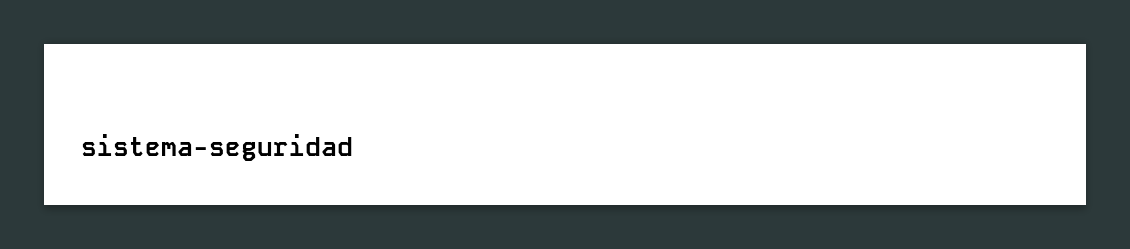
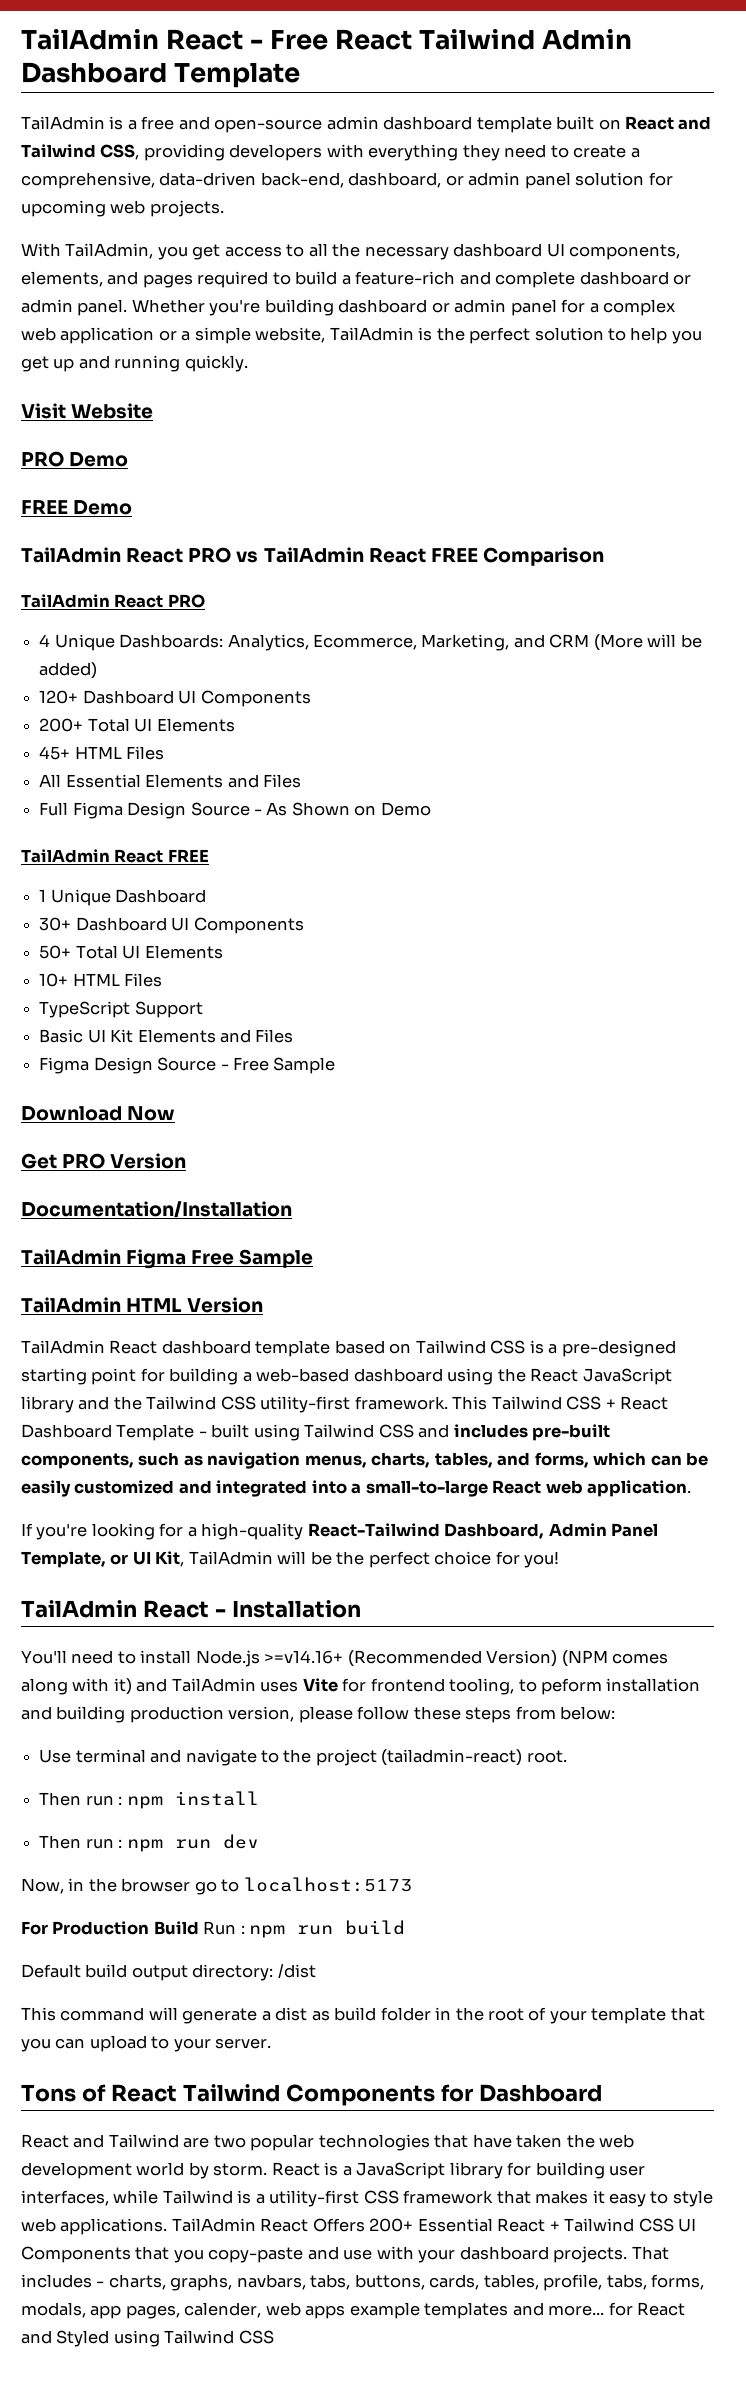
[81,134,353,161] sistema-seguridad -> [21,29,633,50] [21,62,301,88] [21,116,712,133] [21,144,640,161] [21,172,673,189] [21,200,224,217] [21,243,681,260] [21,271,692,288] [21,299,676,316] [21,327,702,344] [21,355,248,372] [21,403,154,419] [21,451,129,467] [21,500,133,515] [21,547,604,566] [21,594,205,608] [39,634,702,651] [39,662,98,679] [39,690,311,707] [39,718,235,732] [39,746,165,760] [39,774,301,788] [39,802,431,819] [21,849,209,863] [39,889,207,906] [39,917,304,934] [39,945,223,959] [39,973,163,987] [39,1001,203,1018] [39,1029,294,1043] [39,1057,336,1074] [21,1106,176,1121] [21,1153,187,1169] [21,1201,292,1218] [21,1249,314,1269] [21,1297,264,1313] [21,1340,676,1357] [21,1368,672,1385] [21,1396,669,1413] [21,1424,611,1441] [21,1452,709,1469] [21,1480,692,1497] [21,1523,659,1540] [21,1551,560,1568] [21,1600,361,1618] [21,1650,669,1667] [21,1678,701,1695] [21,1706,616,1723] [39,1749,567,1766] [39,1791,259,1809] [39,1834,259,1852] [21,1877,412,1895] [21,1920,406,1938] [21,1964,316,1981] [21,2007,705,2024] [21,2035,272,2052] [21,2084,602,2106] [21,2134,635,2151] [21,2162,646,2179] [21,2190,713,2207] [21,2218,697,2235] [21,2246,669,2263] [21,2274,705,2291] [21,2302,686,2319] [21,2330,274,2347] TailAdmin React - Free React Tailwind Admin Dashboard Template // TailAdmin is a free and open-source admin dashboard template built on React and Tailwind CSS, providing developers with everything they need to create a comprehensive, data-driven back-end, dashboard, or admin panel solution for upcoming web projects. // With TailAdmin, you get access to all the necessary dashboard UI components, elements, and pages required to build a feature-rich and complete dashboard or admin panel. Whether you're building dashboard or admin panel for a complex web application or a simple website, TailAdmin is the perfect solution to help you get up and running quickly. // Visit Website // PRO Demo // FREE Demo // TailAdmin React PRO vs TailAdmin React FREE Comparison // TailAdmin React PRO // 4 Unique Dashboards: Analytics, Ecommerce, Marketing, and CRM (More will be added) // 120+ Dashboard UI Components // 200+ Total UI Elements // 45+ HTML Files // All Essential Elements and Files // Full Figma Design Source - As Shown on Demo // TailAdmin React FREE // 1 Unique Dashboard // 30+ Dashboard UI Components // 50+ Total UI Elements // 10+ HTML Files // TypeScript Support // Basic UI Kit Elements and Files // Figma Design Source - Free Sample // Download Now // Get PRO Version // Documentation/Installation // TailAdmin Figma Free Sample // TailAdmin HTML Version // TailAdmin React dashboard template based on Tailwind CSS is a pre-designed starting point for building a web-based dashboard using the React JavaScript library and the Tailwind CSS utility-first framework. This Tailwind CSS + React Dashboard Template - built using Tailwind CSS and includes pre-built components, such as navigation menus, charts, tables, and forms, which can be easily customized and integrated into a small-to-large React web application. // If you're looking for a high-quality React-Tailwind Dashboard, Admin Panel Template, or UI Kit, TailAdmin will be the perfect choice for you! // TailAdmin React - Installation // You'll need to install Node.js >=v14.16+ (Recommended Version) (NPM comes along with it) and TailAdmin uses Vite for frontend tooling, to peform installation and building production version, please follow these steps from below: // Use terminal and navigate to the project (tailadmin-react) root. // Then run : npm install // Then run : npm run dev // Now, in the browser go to localhost:5173 // For Production Build Run : npm run build // Default build output directory: /dist // This command will generate a dist as build folder in the root of your template that you can upload to your server. // Tons of React Tailwind Components for Dashboard // React and Tailwind are two popular technologies that have taken the web development world by storm. React is a JavaScript library for building user interfaces, while Tailwind is a utility-first CSS framework that makes it easy to style web applications. TailAdmin React Offers 200+ Essential React + Tailwind CSS UI Components that you copy-paste and use with your dashboard projects. That includes - charts, graphs, navbars, tabs, buttons, cards, tables, profile, tabs, forms, modals, app pages, calender, web apps example templates and more... for React and Styled using Tailwind CSS

